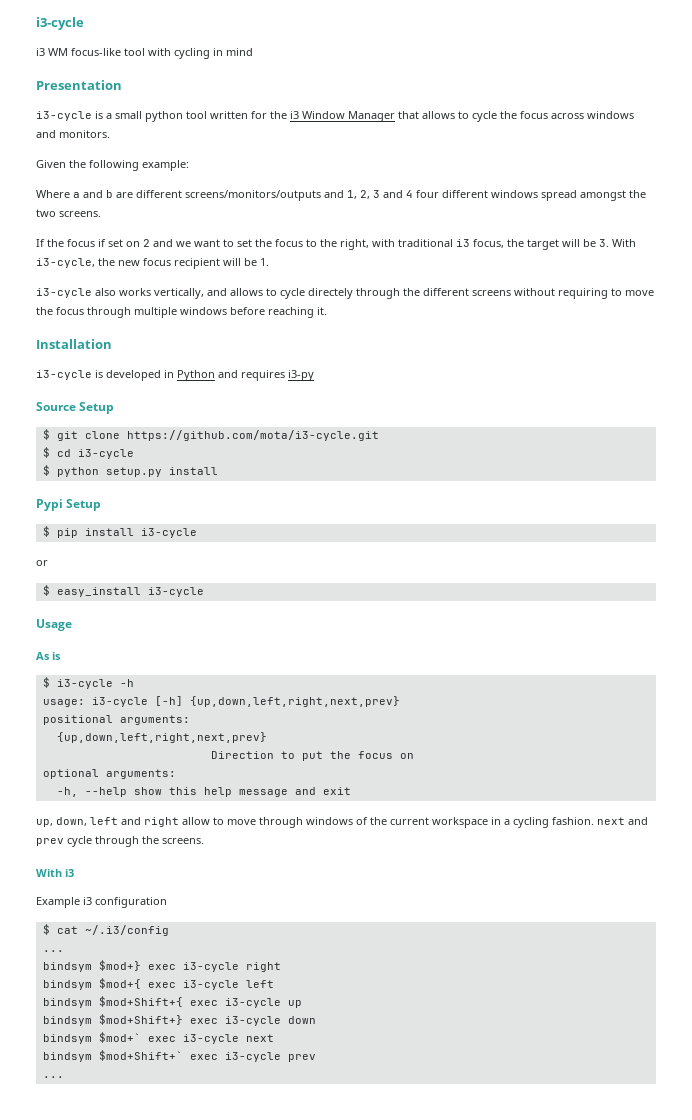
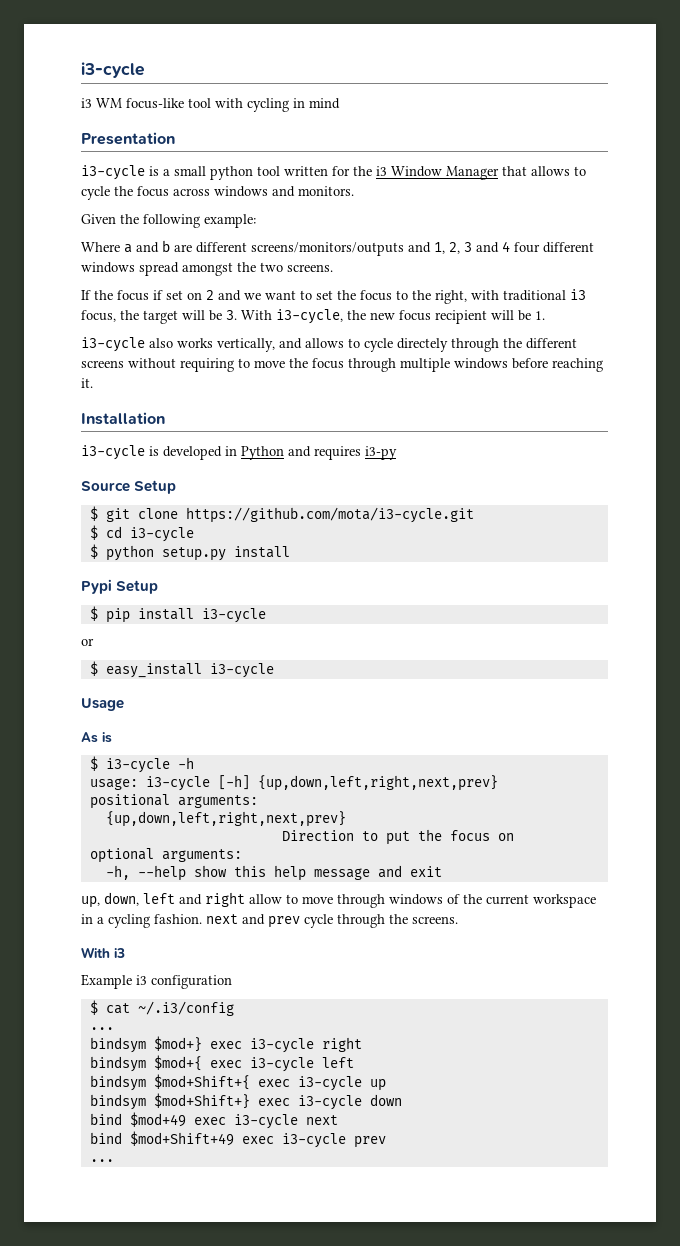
[42,1032,141,1044] bindsym $mod+` -> [89,1112,186,1127] bind $mod+49
[42,1050,183,1062] bindsym $mod+Shift+` -> [89,1131,234,1146] bind $mod+Shift+49

